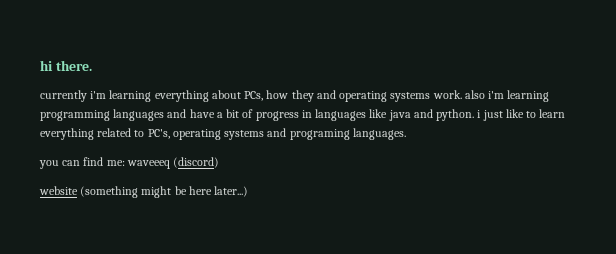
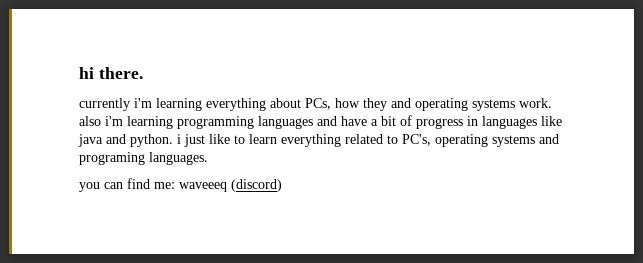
[39,186,249,198] // website (something might be here later...) -> (282, 185) none

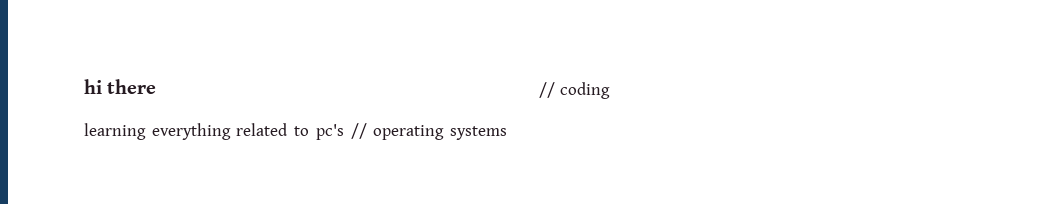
[98,67,143,79] [79,98,552,111] [79,115,562,129] [78,134,559,147] [79,152,208,165] [79,178,282,192] there. // currently i'm learning everything about PCs, how they and operating systems work. also i'm learning programming languages and have a bit of progress in languages like java and python. i just like to learn everything related to PC's, operating systems and programing languages. // you can find me: waveeeq (discord) -> [107,79,157,94] [84,123,508,140] [539,82,610,99] there // learning everything related to pc's // operating systems // coding

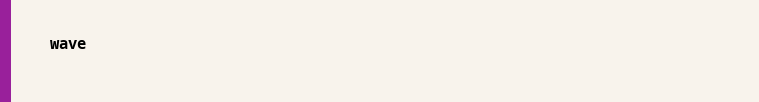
[84,79,157,94] [84,123,508,140] [539,82,610,99] hi there // learning everything related to pc's // operating systems // coding -> [50,40,86,49] wave

